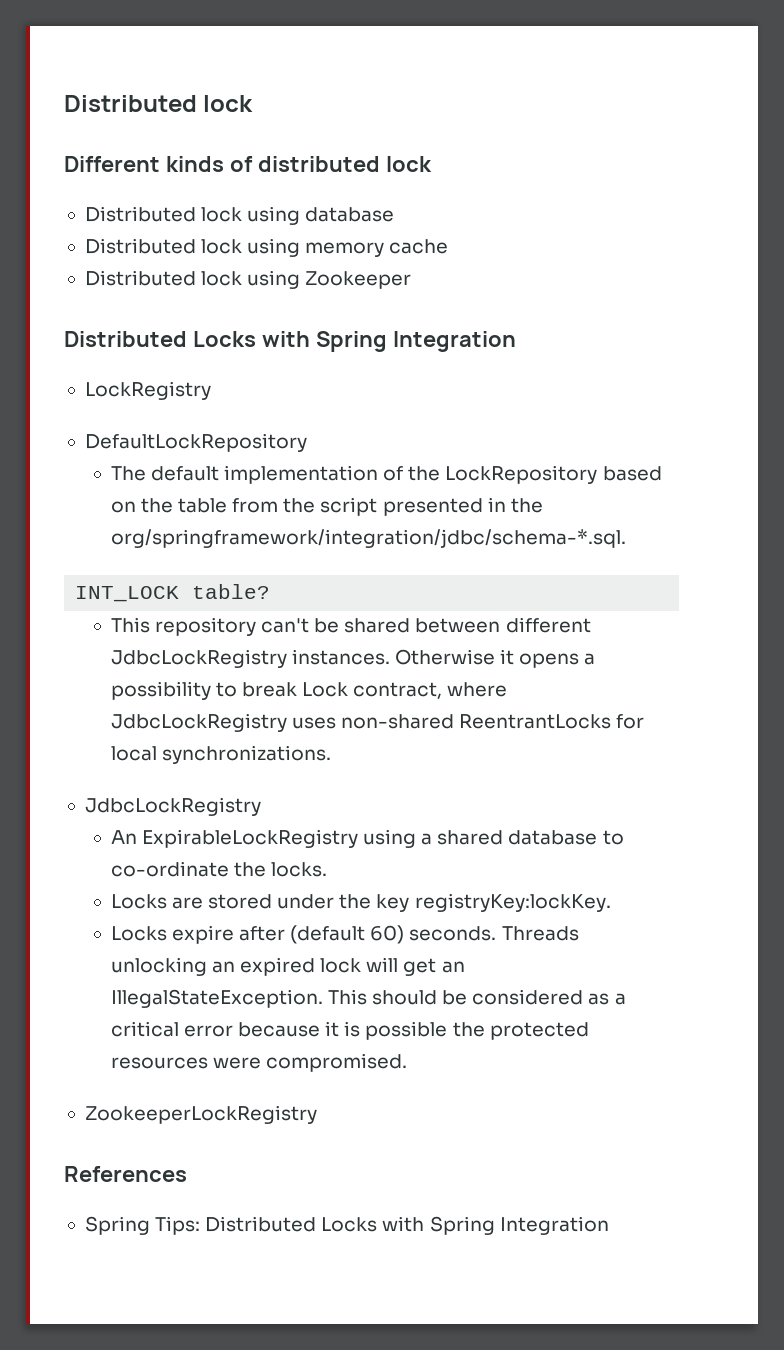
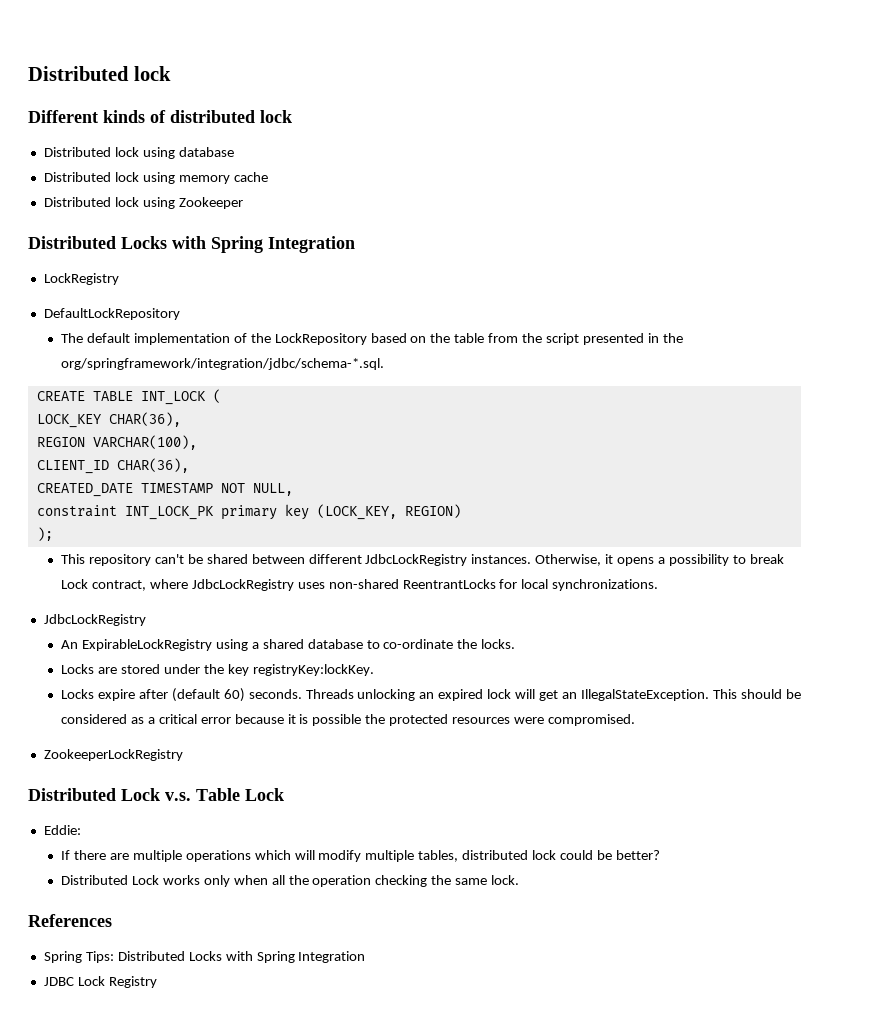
[75,584,271,602] INT_LOCK table? -> [36,389,221,405] [36,412,181,428] [36,435,197,450] [36,458,189,474] [36,483,293,497] [36,504,461,520] [36,527,53,541] CREATE TABLE INT_LOCK ( // LOCK_KEY CHAR(36), // REGION VARCHAR(100), // CLIENT_ID CHAR(36), // CREATED_DATE TIMESTAMP NOT NULL, // constraint INT_LOCK_PK primary key (LOCK_KEY, REGION) // );
[395,649,496,665] Otherwise -> [535,554,602,566] Otherwise,
(317, 1114) none -> [28,788,284,801] [43,825,81,835] [61,850,660,862] [61,875,520,887] // Distributed Lock v.s. Table Lock // Eddie: // If there are multiple operations which will modify multiple tables, distributed lock could be better? // Distributed Lock works only when all the operation checking the same lock.
(609, 1225) none -> [43,976,157,988] // JDBC Lock Registry

